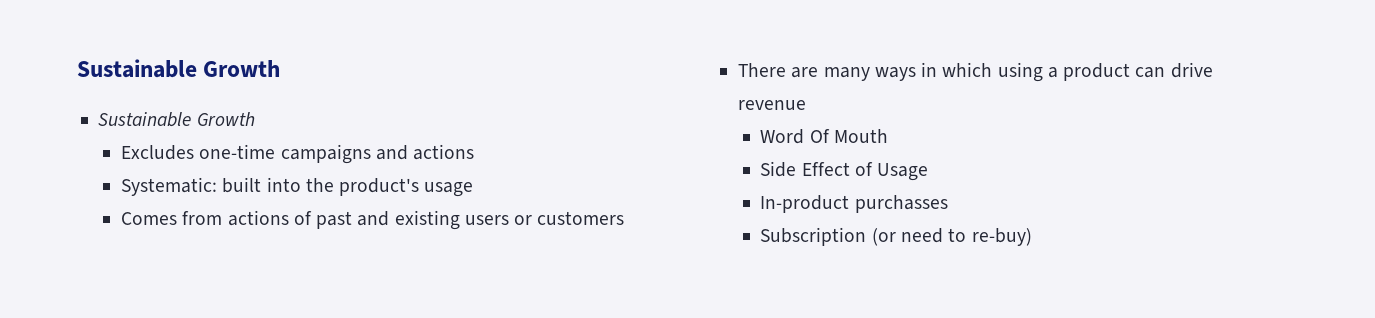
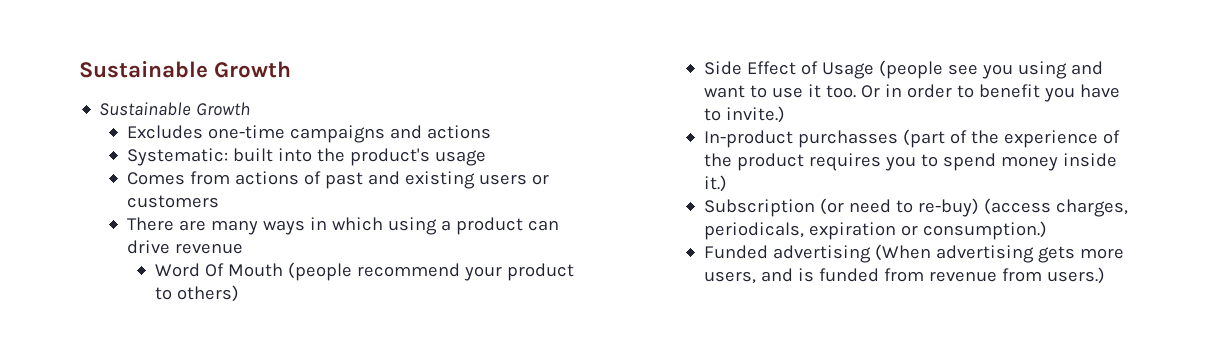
[760,161,929,181] [760,195,948,213] // Side Effect of Usage // In-product purchasses -> [287,262,574,281] [154,285,239,302] [703,60,1103,79] [703,84,1120,102] [703,106,785,123] [703,129,1120,148] [703,153,1117,171] [703,175,727,192] (people recommend your product to others) // Side Effect of Usage (people see you using and want to use it too. Or in order to benefit you have to invite.) // In-product purchasses (part of the experience of the product requires you to spend money inside it.)
(1032, 237) none -> [983,198,1128,217] [703,221,1047,240] [703,244,1124,263] [703,267,1105,284] (access charges, periodicals, expiration or consumption.) // Funded advertising (When advertising gets more users, and is funded from revenue from users.)

